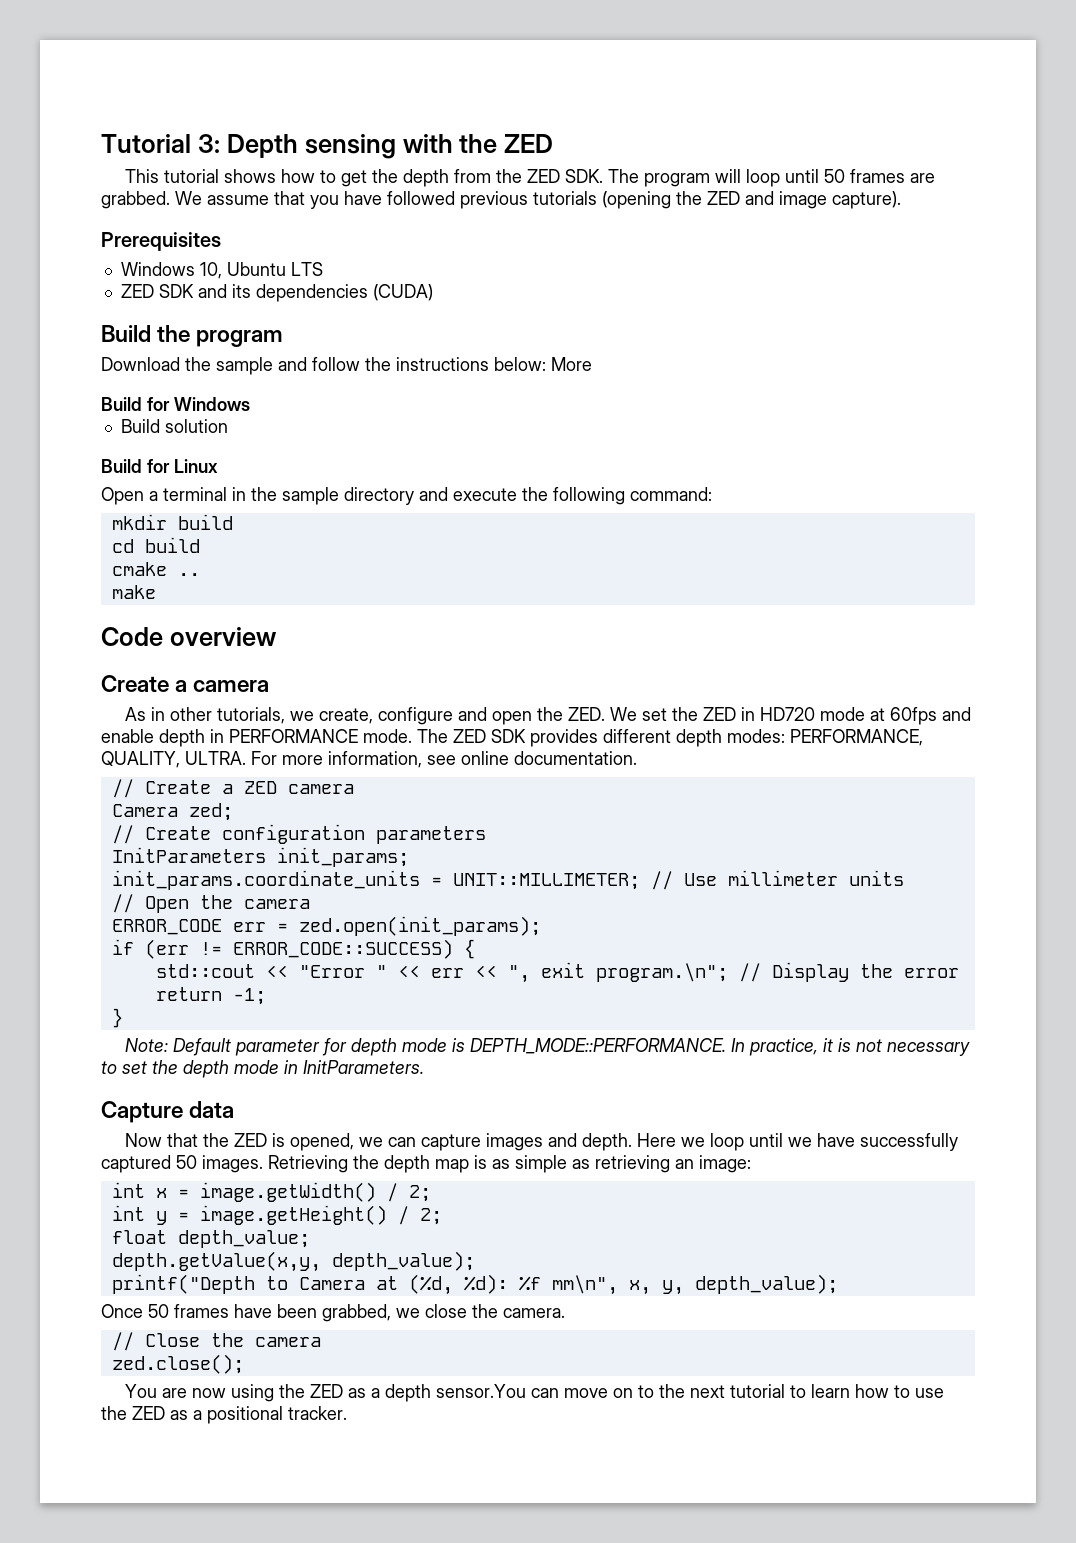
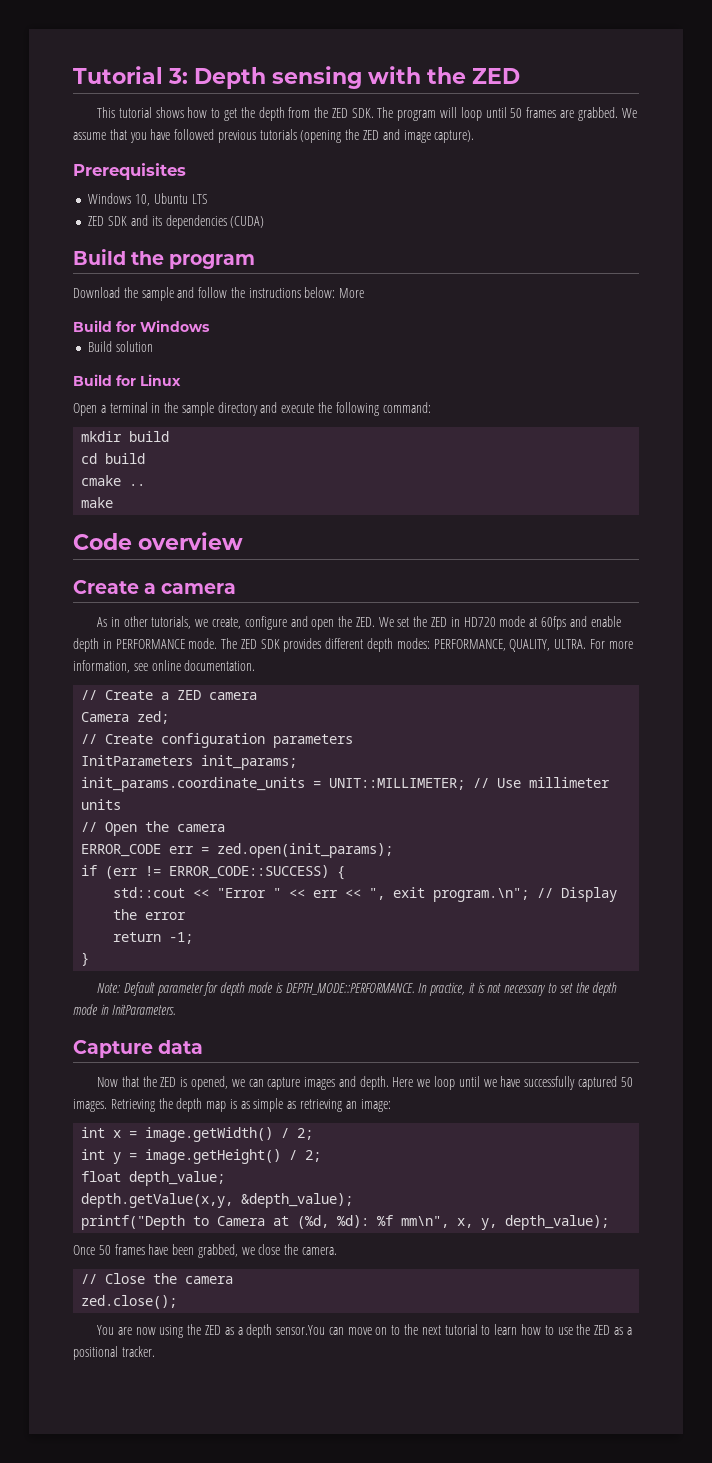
[331,1251,475,1271] depth_value); -> [241,1193,354,1208] &depth_value);

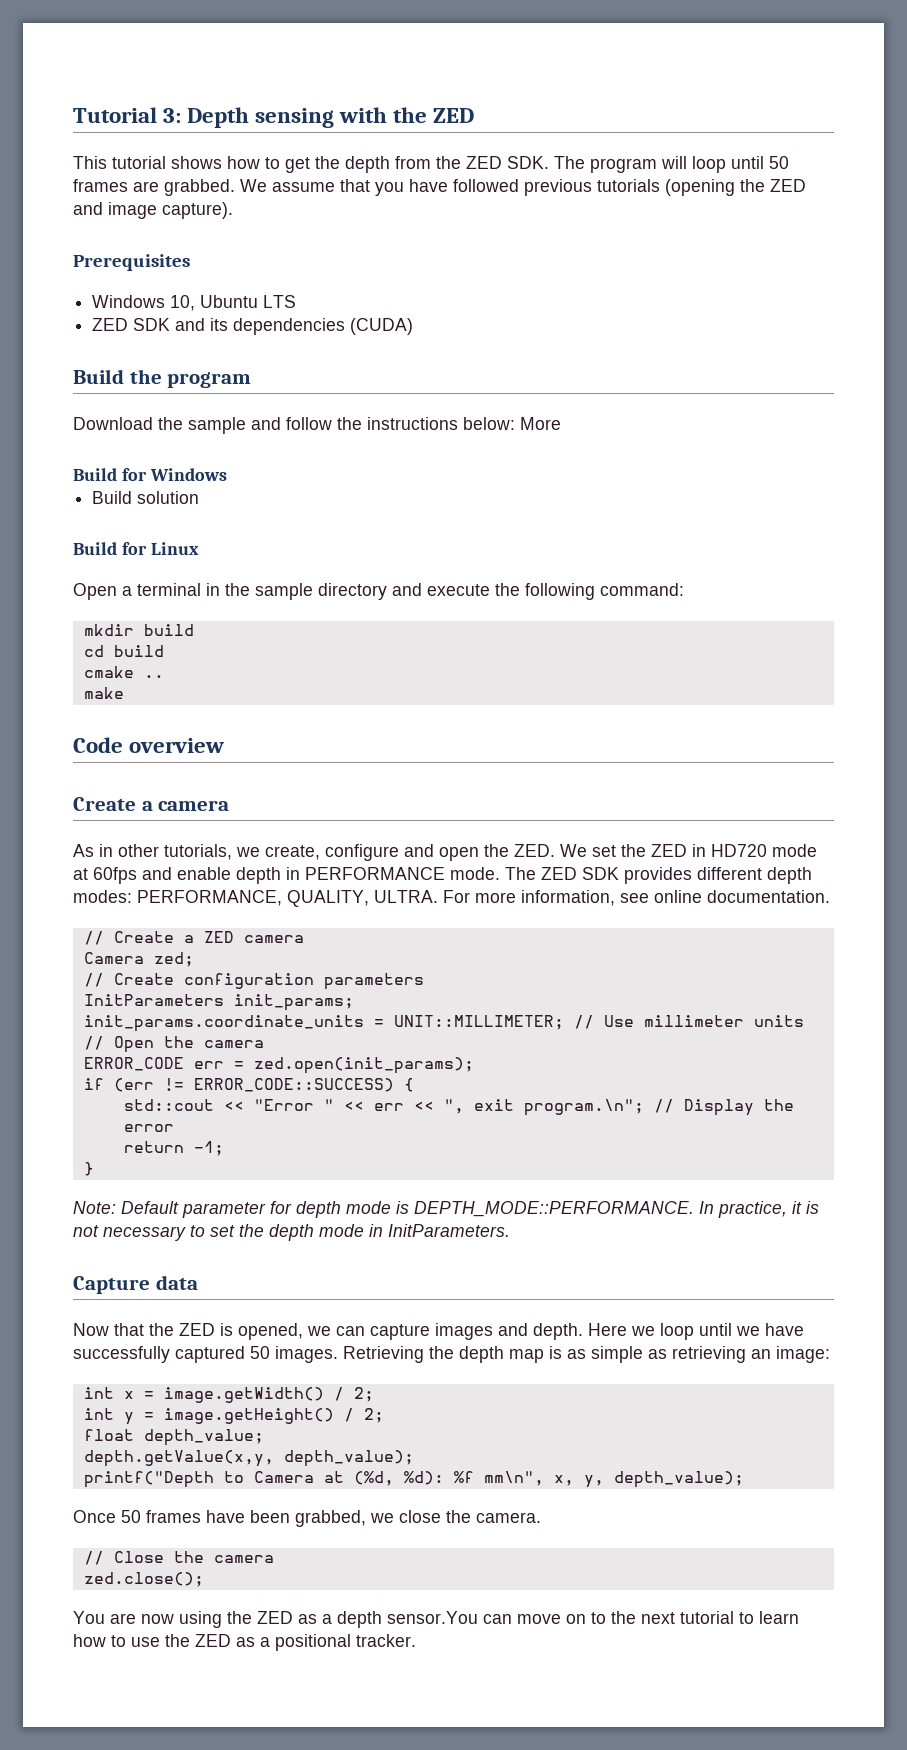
[241,1193,354,1208] &depth_value); -> [283,1450,414,1467] depth_value);

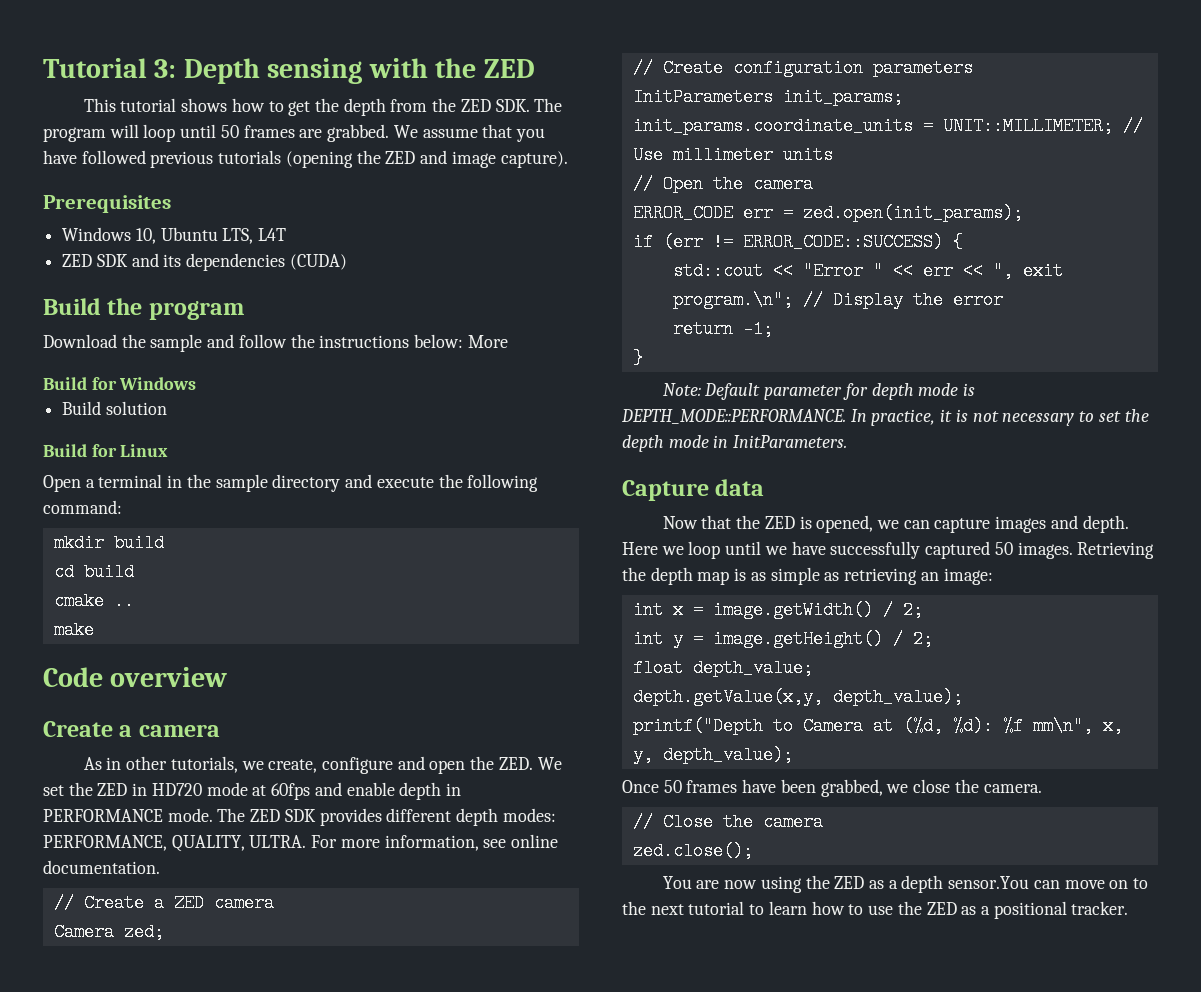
[263,295,297,308] LTS -> [222,228,287,244] LTS, L4T

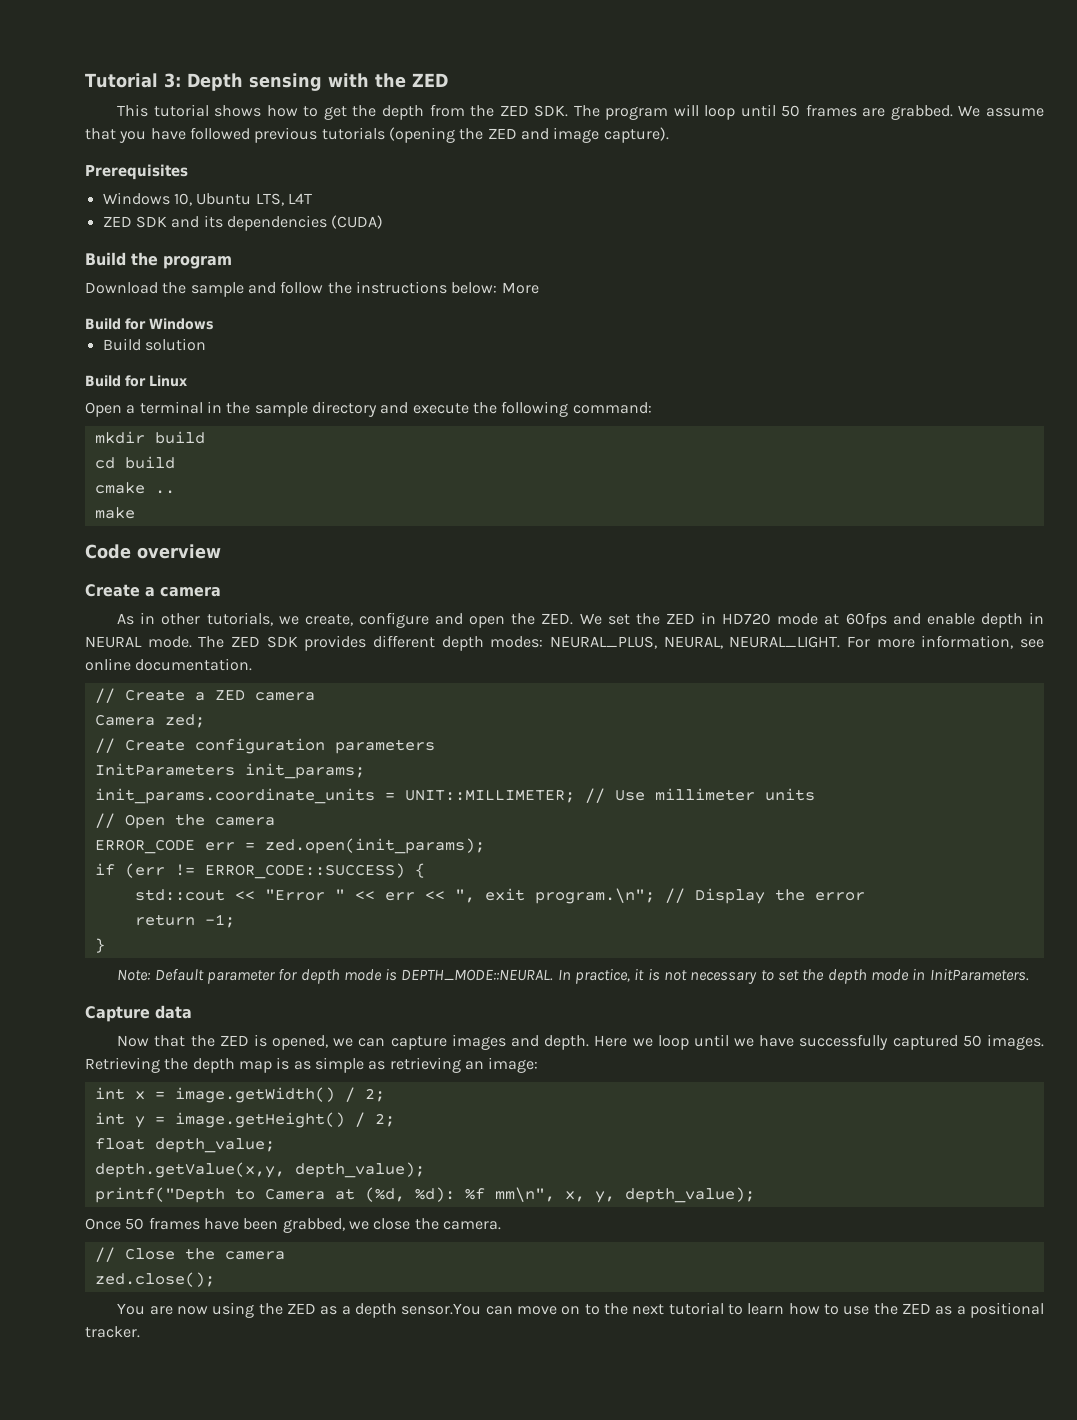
[43,809,163,822] PERFORMANCE -> [85,636,142,648] NEURAL
[43,835,307,852] PERFORMANCE, QUALITY, ULTRA. -> [550,636,841,649] NEURAL_PLUS, NEURAL, NEURAL_LIGHT.
[621,409,846,424] DEPTH_MODE::PERFORMANCE. -> [401,969,554,981] DEPTH_MODE::NEURAL.

